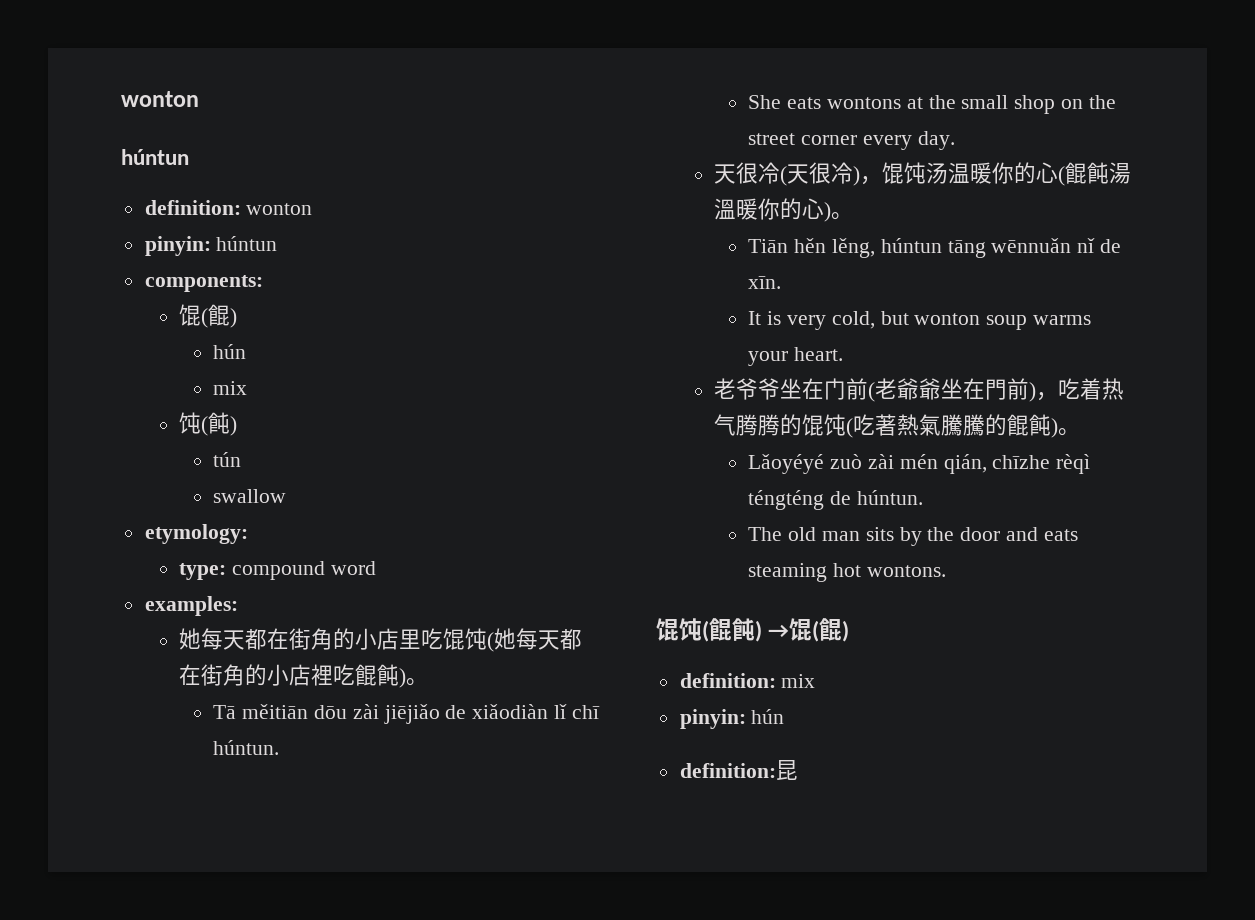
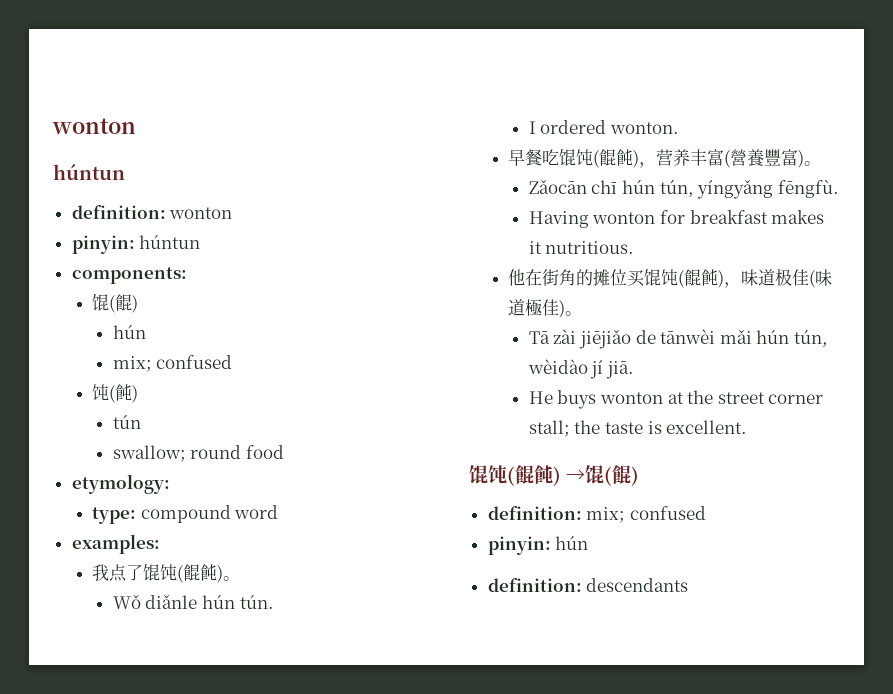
[213,381,248,395] mix -> [112,355,233,372] mix; confused
[213,489,287,503] swallow -> [112,445,284,462] swallow; round food
[178,628,582,652] [178,664,399,686] 她每天都在街角的小店里吃馄饨(她每天都在街角的小店裡吃餛飩 -> [92,564,241,583] [112,594,274,609] [528,120,679,134] [508,149,822,168] [528,179,839,199] [528,210,825,228] [528,241,635,254] [508,268,833,288] [508,299,560,316] 我点了馄饨(餛飩)。 // Wǒ diǎnle hún tún. // I ordered wonton. // 早餐吃馄饨(餛飩)，营养丰富(營養豐富)。 // Zǎocān chī hún tún, yíngyǎng fēngfù. // Having wonton for breakfast makes it nutritious. // 他在街角的摊位买馄饨(餛飩)，味道极佳(味道極佳
[242,704,347,719] měitiān dōu -> (550, 337) none
[472,704,600,719] [213,740,280,755] [748,95,1116,114] [748,131,955,150] [713,162,1131,186] [713,198,853,222] [748,238,1121,258] [748,276,782,289] [748,311,1091,330] [748,347,844,366] [713,378,1124,402] [713,414,1080,438] [748,454,1091,474] [748,490,923,510] [748,527,1078,546] [748,563,946,582] xiǎodiàn lǐ chī húntun. // She eats wontons at the small shop on the street corner every day. // 天很冷(天很冷)，馄饨汤温暖你的心(餛飩湯溫暖你的心)。 // Tiān hěn lěng, húntun tāng wēnnuǎn nǐ de xīn. // It is very cold, but wonton soup warms your heart. // 老爷爷坐在门前(老爺爺坐在門前)，吃着热气腾腾的馄饨(吃著熱氣騰騰的餛飩)。 // Lǎoyéyé zuò zài mén qián, chīzhe rèqì téngténg de húntun. // The old man sits by the door and eats steaming hot wontons. -> [660,329,828,347] [527,359,634,379] [528,390,824,409] [528,420,748,437] tānwèi mǎi hún tún, wèidào jí jiā. // He buys wonton at the street corner stall; the taste is excellent.
[781,674,816,688] mix -> [586,506,706,523] mix; confused
[775,760,798,781] 昆 -> [586,578,689,592] descendants

